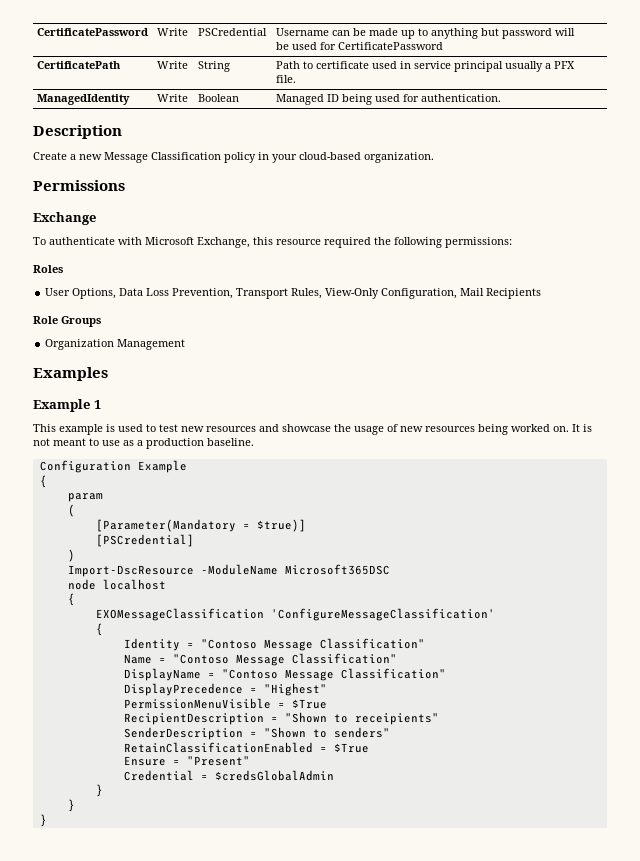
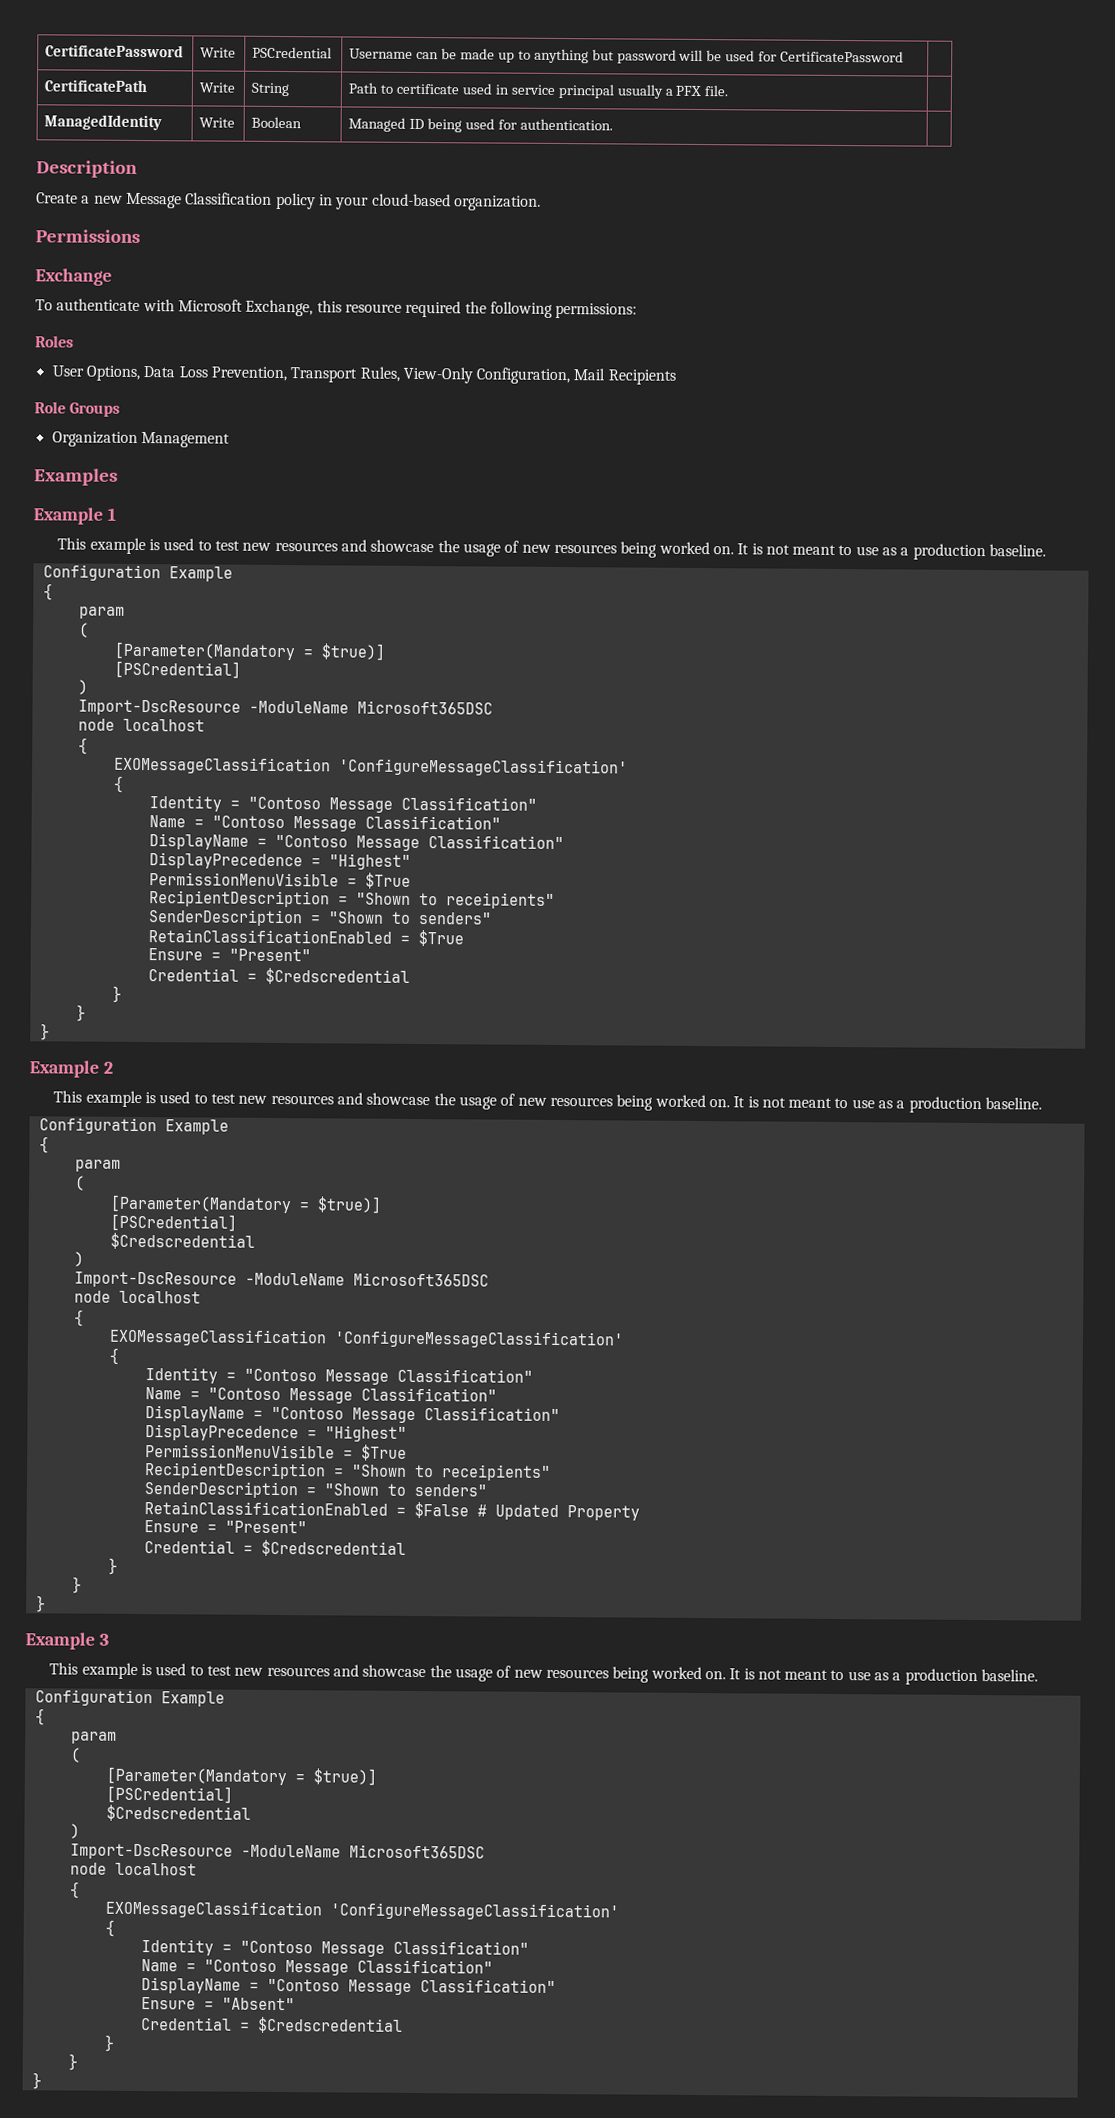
[214,770,334,781] [95,784,103,797] [67,799,75,812] [39,814,47,827] $credsGlobalAdmin // } // } // } -> [264,967,410,985] [111,985,122,1003] [75,1004,86,1022] [39,1023,50,1041] [29,1060,113,1078] [53,1090,1043,1114] [38,1117,229,1135] [38,1136,49,1154] [74,1159,121,1172] [74,1175,85,1191] [109,1194,382,1214] [109,1213,237,1232] [109,1232,255,1250] [73,1251,84,1267] [73,1271,489,1288] [73,1290,201,1304] [73,1309,84,1327] [108,1328,624,1349] [108,1347,119,1365] [144,1367,533,1385] [144,1387,497,1404] [144,1405,560,1423] [144,1424,407,1442] [144,1444,407,1461] [143,1462,551,1481] [143,1481,487,1499] [143,1501,640,1521] [143,1520,307,1534] [143,1539,406,1557] [107,1557,118,1575] [71,1576,82,1594] [35,1595,46,1613] [25,1632,109,1650] [49,1662,1039,1686] [34,1689,225,1707] [34,1708,45,1726] [70,1731,117,1744] [69,1747,81,1763] [105,1766,377,1786] [105,1785,233,1804] [105,1804,251,1822] [69,1823,80,1839] [69,1843,485,1860] [69,1862,197,1876] [68,1881,80,1899] [104,1900,619,1921] [104,1919,115,1937] [140,1939,529,1957] [140,1959,493,1976] [140,1977,556,1995] [140,1997,295,2011] [140,2016,403,2034] [103,2034,115,2052] [67,2053,78,2071] [31,2072,42,2090] $Credscredential // } // } // } // Example 2 // This example is used to test new resources and showcase the usage of new resources being worked on. It is not meant to use as a production baseline. // Configuration Example // { // param // ( // [Parameter(Mandatory = $true)] // [PSCredential] // $Credscredential // ) // Import-DscResource -ModuleName Microsoft365DSC // node localhost // { // EXOMessageClassification 'ConfigureMessageClassification' // { // Identity = "Contoso Message Classification" // Name = "Contoso Message Classification" // DisplayName = "Contoso Message Classification" // DisplayPrecedence = "Highest" // PermissionMenuVisible = $True // RecipientDescription = "Shown to receipients" // SenderDescription = "Shown to senders" // RetainClassificationEnabled = $False # Updated Property // Ensure = "Present" // Credential = $Credscredential // } // } // } // Example 3 // This example is used to test new resources and showcase the usage of new resources being worked on. It is not meant to use as a production baseline. // Configuration Example // { // param // ( // [Parameter(Mandatory = $true)] // [PSCredential] // $Credscredential // ) // Import-DscResource -ModuleName Microsoft365DSC // node localhost // { // EXOMessageClassification 'ConfigureMessageClassification' // { // Identity = "Contoso Message Classification" // Name = "Contoso Message Classification" // DisplayName = "Contoso Message Classification" // Ensure = "Absent" // Credential = $Credscredential // } // } // }

